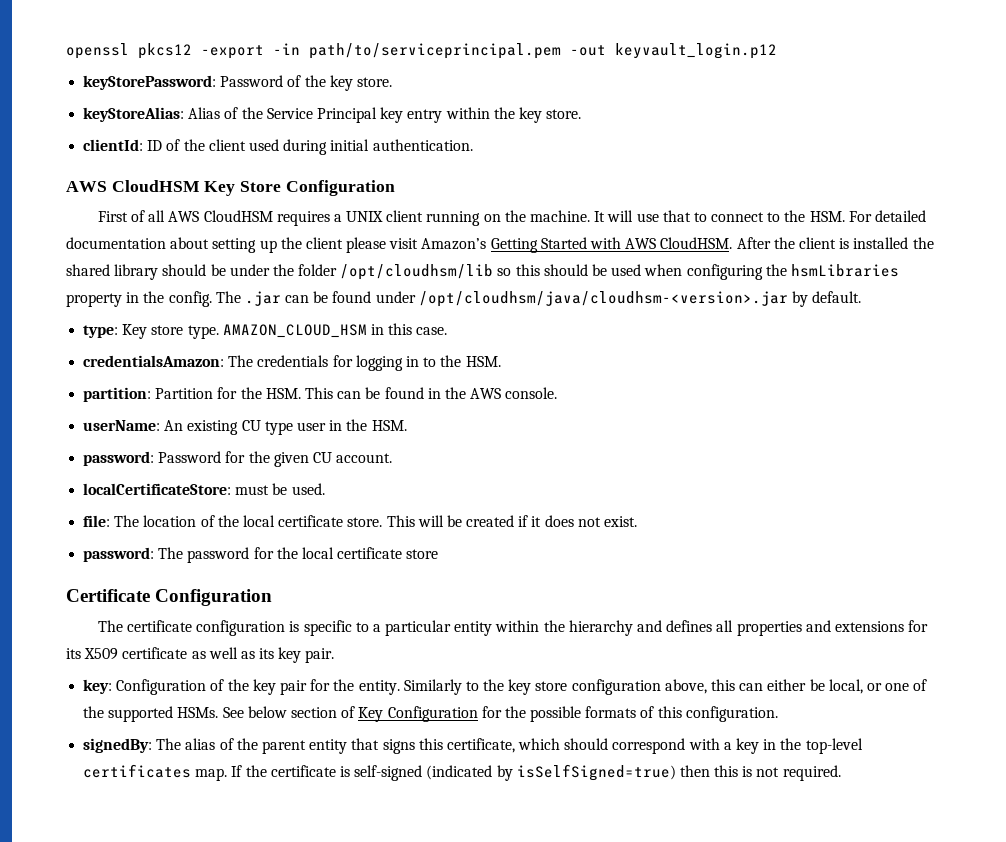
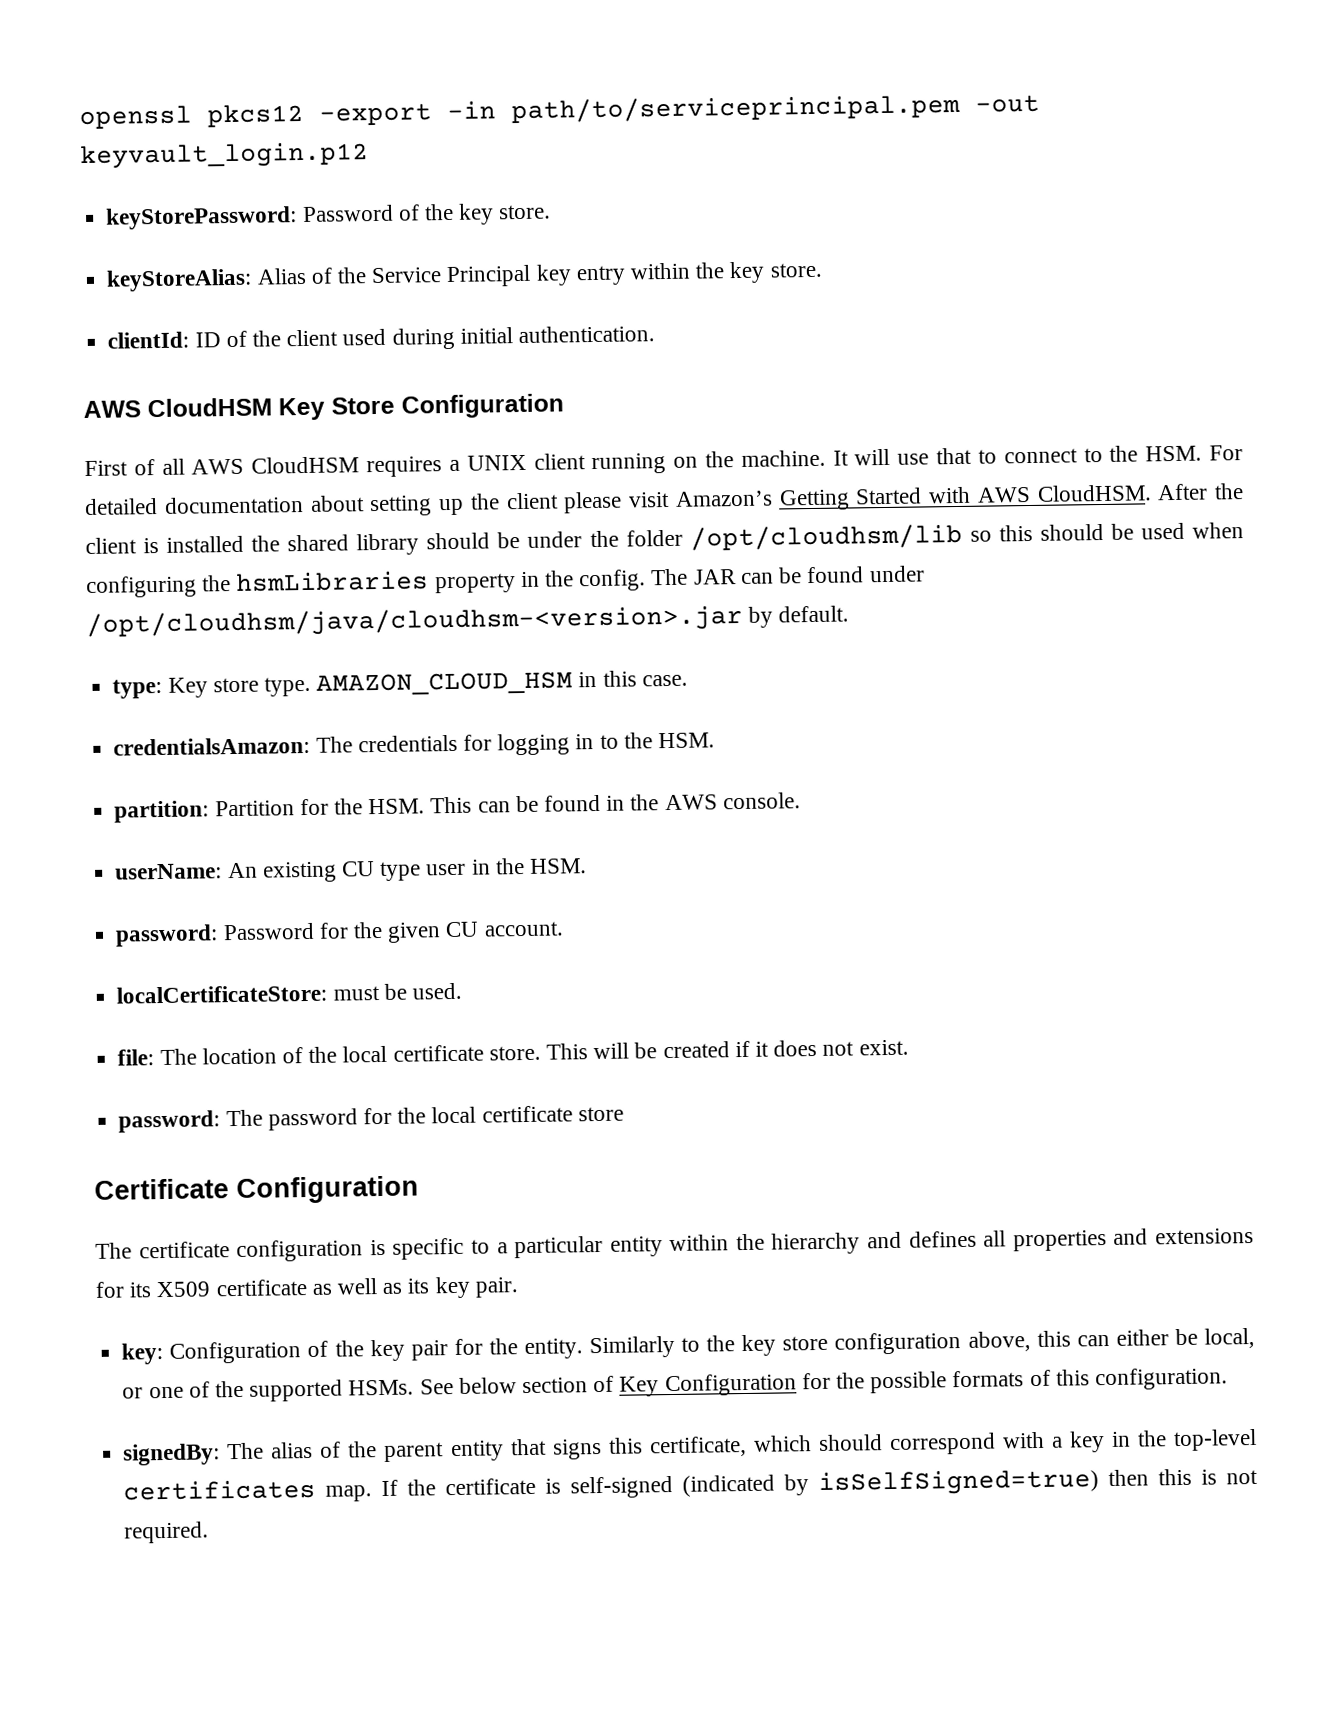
[244,291,281,306] .jar -> [693,569,737,585] JAR

